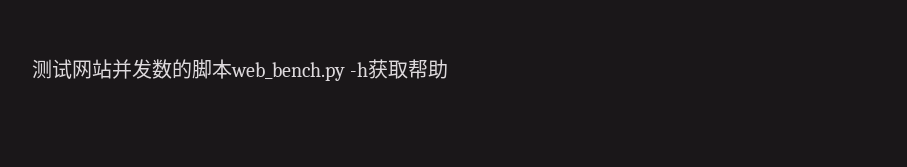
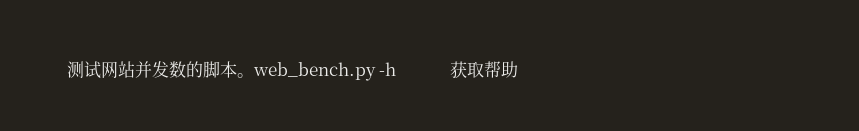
(232, 69) none -> [236,73,254,78] 。

